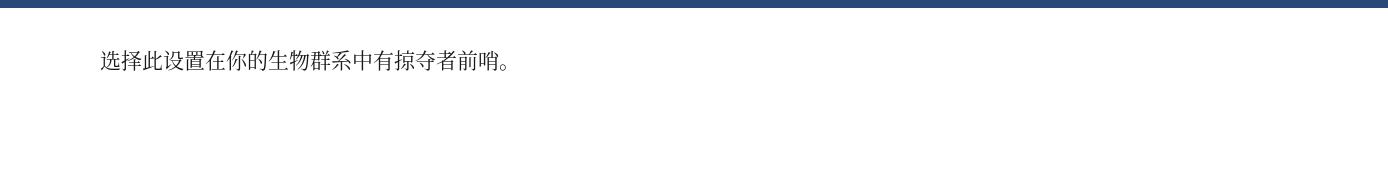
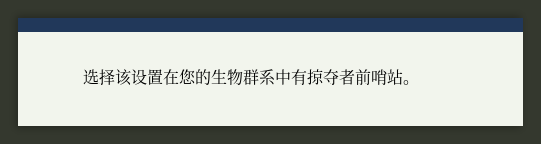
[142,50,248,71] 此设置在你 -> [115,69,196,86] 该设置在您
(500, 60) none -> [387,69,403,85] 站

